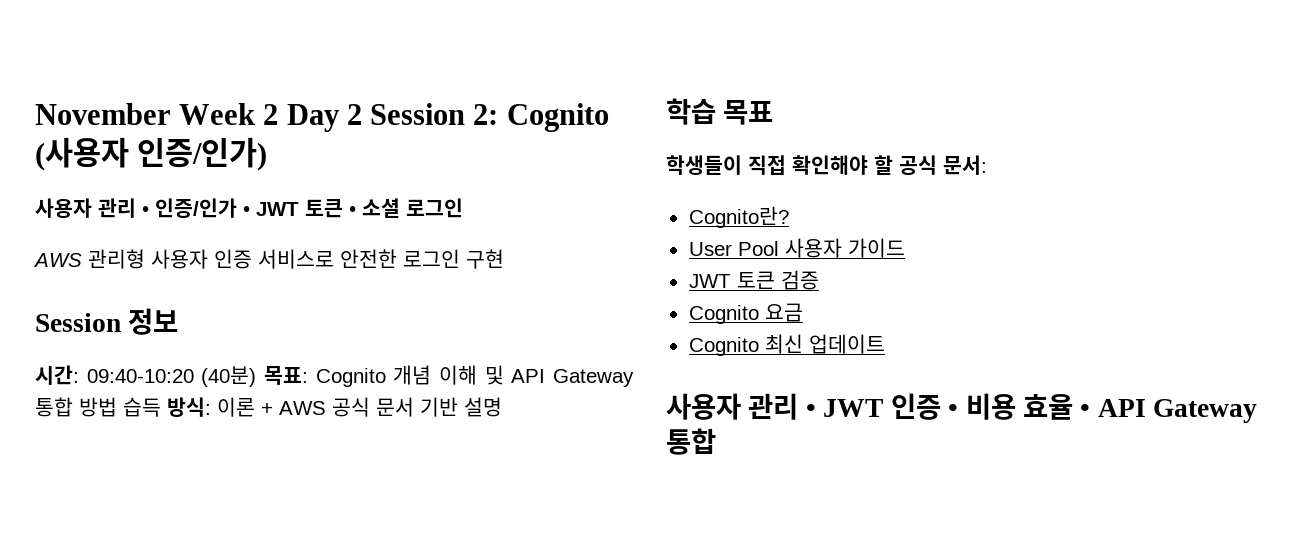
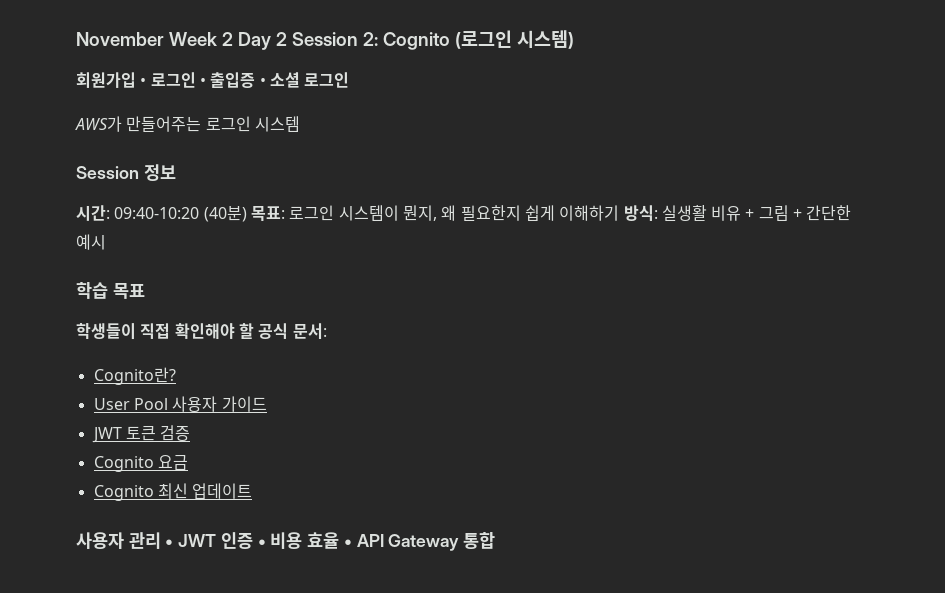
[35,137,268,171] [35,198,463,218] [33,249,504,269] (사용자 인증/인가) // 사용자 관리 • 인증/인가 • JWT 토큰 • 소셜 로그인 // AWS 관리형 사용자 인증 서비스로 안전한 로그인 구현 -> [454,30,574,49] [76,72,350,88] [75,116,300,132] (로그인 시스템) // 회원가입 • 로그인 • 출입증 • 소셜 로그인 // AWS가 만들어주는 로그인 시스템
[315,365,635,387] [35,397,502,417] Cognito 개념 이해 및 API Gateway 통합 방법 습득 방식: 이론 + AWS 공식 문서 기반 설명 -> [289,205,852,221] [76,234,106,250] 로그인 시스템이 뭔지, 왜 필요한지 쉽게 이해하기 방식: 실생활 비유 + 그림 + 간단한 예시

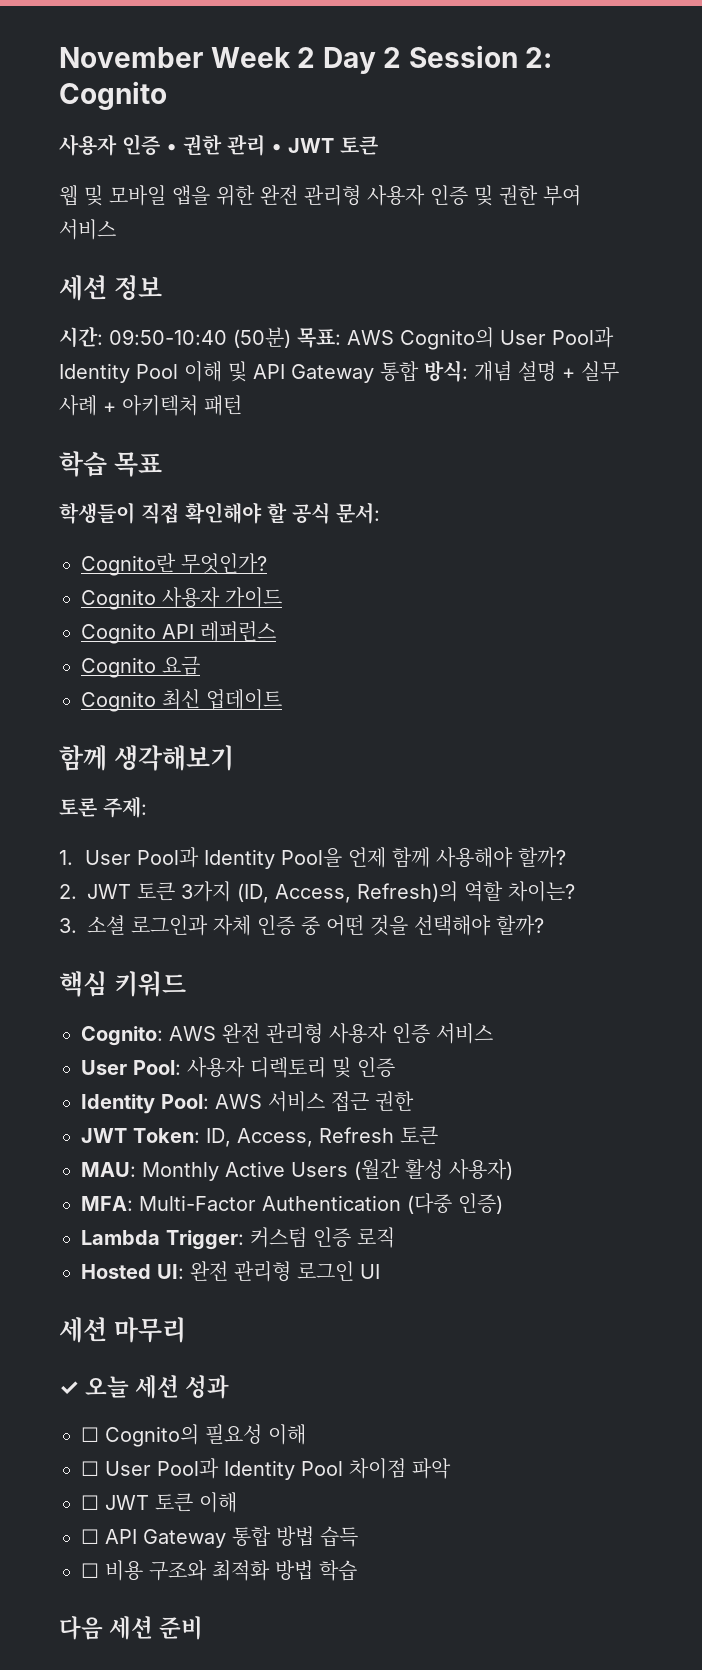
[454,30,574,49] [76,72,350,88] [75,116,300,132] [76,164,176,181] [76,205,852,222] [76,234,106,250] (로그인 시스템) // 회원가입 • 로그인 • 출입증 • 소셜 로그인 // AWS가 만들어주는 로그인 시스템 // Session 정보 // 시간: 09:40-10:20 (40분) 목표: 로그인 시스템이 뭔지, 왜 필요한지 쉽게 이해하기 방식: 실생활 비유 + 그림 + 간단한 예시 -> [59,134,378,156] [59,185,581,206] [59,219,116,240] [59,275,162,301] [59,326,614,350] [59,360,619,383] [59,395,242,416] // 사용자 인증 • 권한 관리 • JWT 토큰 // 웹 및 모바일 앱을 위한 완전 관리형 사용자 인증 및 권한 부여 서비스 // 세션 정보 // 시간: 09:50-10:40 (50분) 목표: AWS Cognito의 User Pool과 Identity Pool 이해 및 API Gateway 통합 방식: 개념 설명 + 실무 사례 + 아키텍처 패턴
[93,367,176,385] [93,398,168,410] Cognito란? // User Pool -> [81,553,267,576] [81,589,156,610] Cognito란 무엇인가? // Cognito
[91,425,191,443] JWT 토큰 검증 -> [81,621,276,644] Cognito API 레퍼런스
[76,531,495,551] 사용자 관리 • JWT 인증 • 비용 효율 • API Gateway 통합 -> [59,745,234,771] [59,796,147,818] [59,847,567,869] [59,881,575,903] [59,915,544,936] [59,971,186,997] [81,1023,493,1046] [81,1057,395,1078] [81,1091,414,1114] [81,1126,438,1147] [81,1158,513,1181] [81,1193,503,1214] [81,1227,395,1250] [81,1261,380,1282] [59,1317,186,1343] [59,1375,230,1399] [81,1424,306,1447] [81,1458,451,1480] [81,1492,237,1513] [81,1526,358,1548] [81,1560,357,1581] [59,1616,204,1640] 함께 생각해보기 // 토론 주제: // 1. User Pool과 Identity Pool을 언제 함께 사용해야 할까? // 2. JWT 토큰 3가지 (ID, Access, Refresh)의 역할 차이는? // 3. 소셜 로그인과 자체 인증 중 어떤 것을 선택해야 할까? // 핵심 키워드 // Cognito: AWS 완전 관리형 사용자 인증 서비스 // User Pool: 사용자 디렉토리 및 인증 // Identity Pool: AWS 서비스 접근 권한 // JWT Token: ID, Access, Refresh 토큰 // MAU: Monthly Active Users (월간 활성 사용자) // MFA: Multi-Factor Authentication (다중 인증) // Lambda Trigger: 커스텀 인증 로직 // Hosted UI: 완전 관리형 로그인 UI // 세션 마무리 // ✓ 오늘 세션 성과 // ☐ Cognito의 필요성 이해 // ☐ User Pool과 Identity Pool 차이점 파악 // ☐ JWT 토큰 이해 // ☐ API Gateway 통합 방법 습득 // ☐ 비용 구조와 최적화 방법 학습 // 다음 세션 준비

